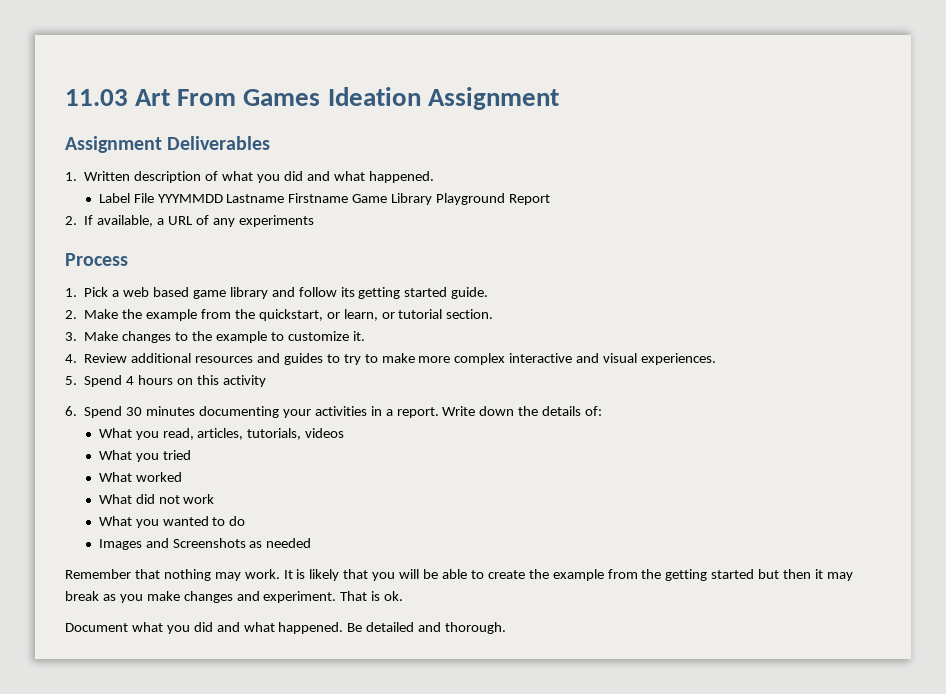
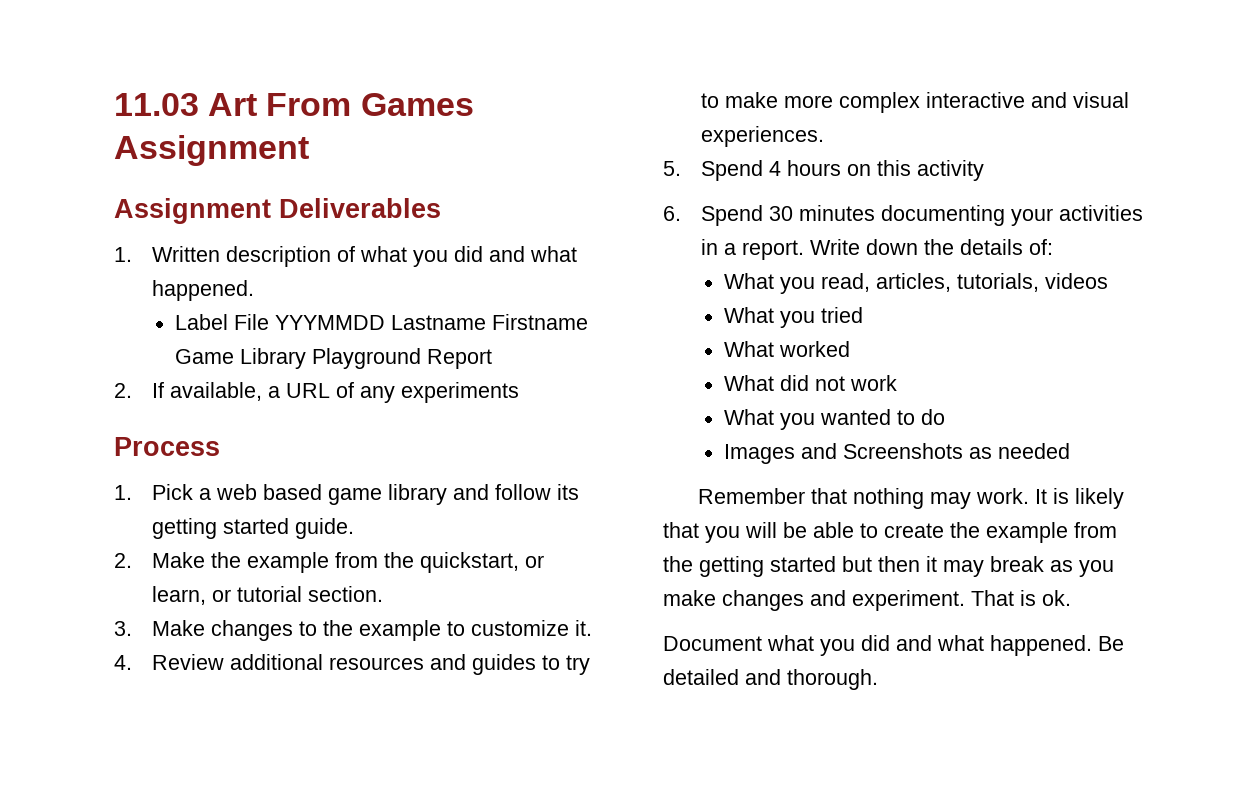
[327,87,421,106] Ideation -> (474, 104) none

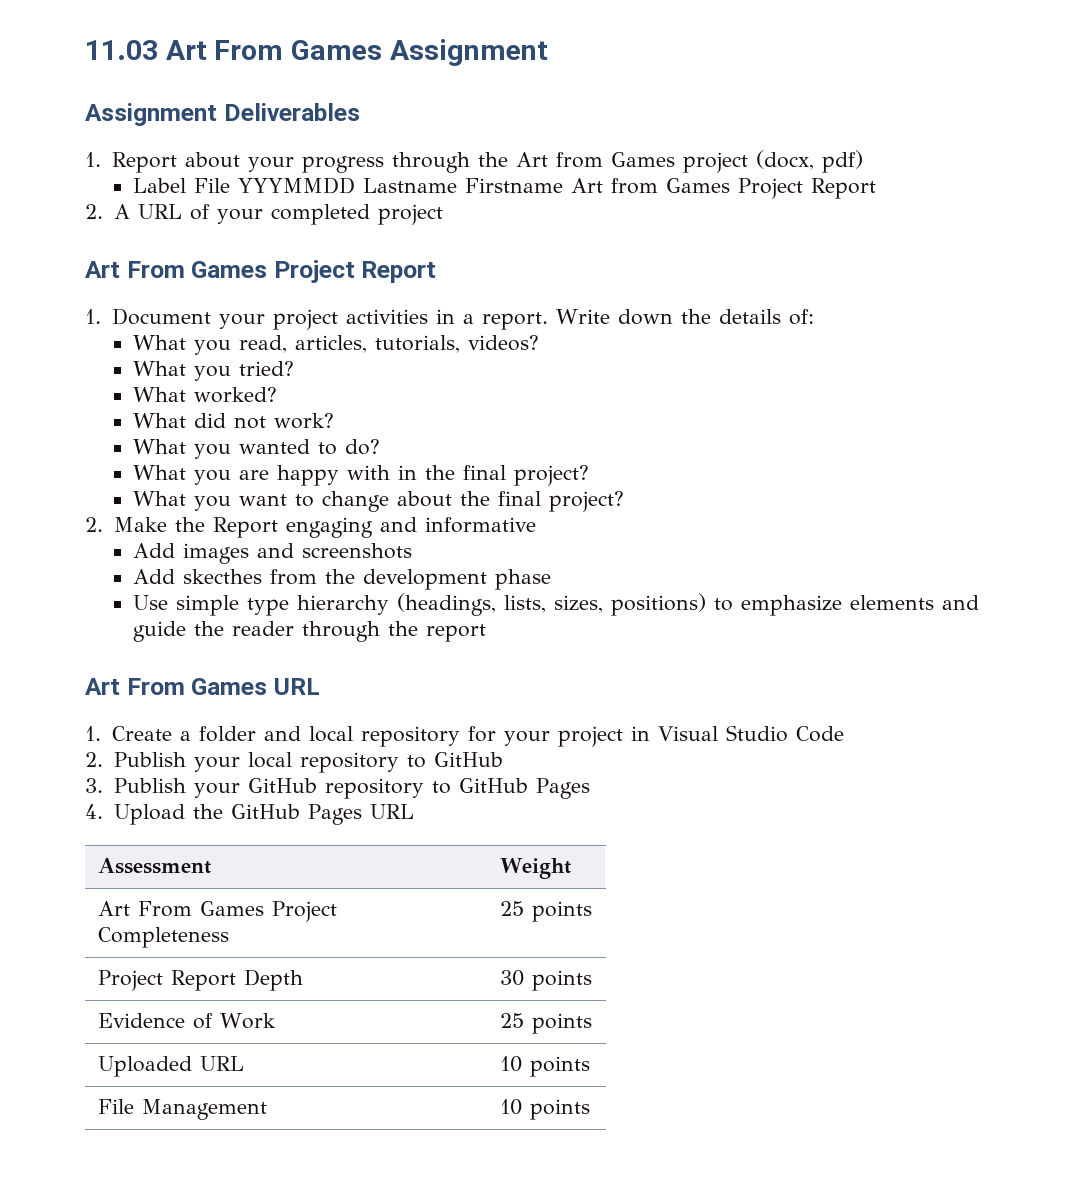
[151,246,577,267] [151,280,254,301] Written description of what you did and what happened. -> [111,150,863,173] Report about your progress through the Art from Games project (docx, pdf)
[175,348,493,369] [114,382,519,403] [114,437,220,456] [114,484,579,505] [151,518,354,539] [114,552,544,573] [151,586,383,605] [114,620,592,641] [114,654,590,675] [700,92,1129,113] [700,126,824,147] [663,160,984,181] [663,205,1053,226] Game Library Playground Report // 2. If available, a URL of any experiments // Process // 1. Pick a web based game library and follow its getting started guide. // 2. Make the example from the quickstart, or learn, or tutorial section. // 3. Make changes to the example to customize it. // 4. Review additional resources and guides to try to make more complex interactive and visual experiences. // 5. Spend 4 hours on this activity // 6. Spend 30 minutes documenting your -> [571,178,877,199] [85,204,443,225] [85,260,437,283] [85,308,338,330] Art from Games Project Report // 2. A URL of your completed project // Art From Games Project Report // 1. Document your project
[1045,273,1109,289] [724,307,864,328] [724,341,851,357] videos // What you tried // What worked -> [468,335,540,351] [133,361,295,381] [133,387,278,403] videos? // What you tried? // What worked?
[850,375,898,391] work -> [274,413,335,429] work?
[921,409,946,425] [724,443,1071,464] [698,488,1125,509] [663,522,1117,543] [663,556,1114,577] [663,590,1071,611] [663,635,1124,656] [663,669,878,690] do // Images and Screenshots as needed // Remember that nothing may work. It is likely that you will be able to create the example from the getting started but then it may break as you make changes and experiment. That is ok. // Document what you did and what happened. Be detailed and thorough. -> [345,439,381,455] [133,465,590,486] [133,491,625,512] [85,517,536,538] [133,543,413,564] [133,569,552,590] [133,593,980,616] [133,621,487,642] [85,678,320,695] [85,725,844,747] [85,752,503,773] [85,778,590,799] [85,804,414,825] [97,858,211,874] [499,858,571,879] [97,901,337,922] [97,927,229,948] [499,901,592,922] [97,969,303,991] [499,970,592,991] [97,1013,276,1029] [499,1013,592,1034] [97,1056,244,1077] [499,1056,590,1077] [97,1099,267,1120] [499,1099,590,1120] do? // What you are happy with in the final project? // What you want to change about the final project? // 2. Make the Report engaging and informative // Add images and screenshots // Add skecthes from the development phase // Use simple type hierarchy (headings, lists, sizes, positions) to emphasize elements and guide the reader through the report // Art From Games URL // 1. Create a folder and local repository for your project in Visual Studio Code // 2. Publish your local repository to GitHub // 3. Publish your GitHub repository to GitHub Pages // 4. Upload the GitHub Pages URL // Assessment | Weight // Art From Games Project Completeness | 25 points // Project Report Depth | 30 points // Evidence of Work | 25 points // Uploaded URL | 10 points // File Management | 10 points

